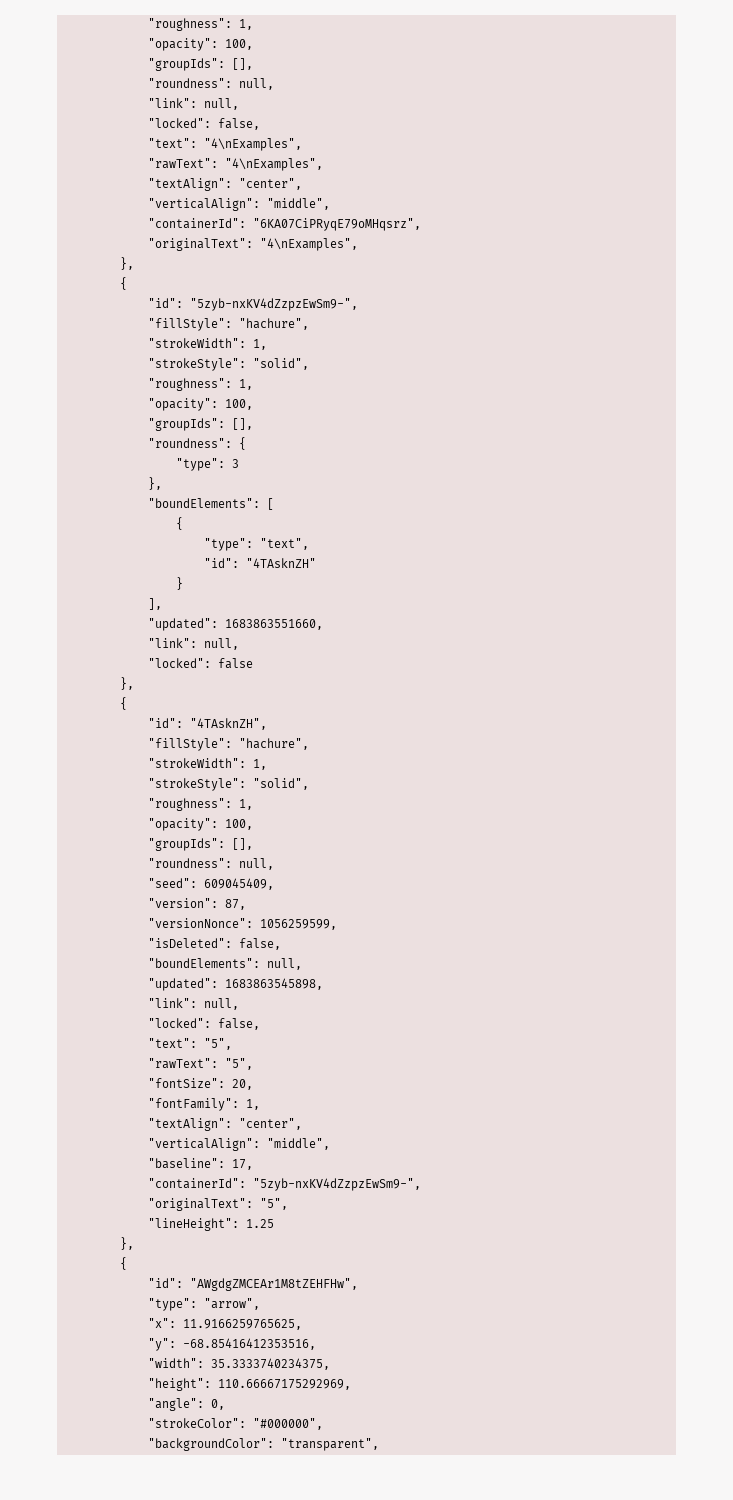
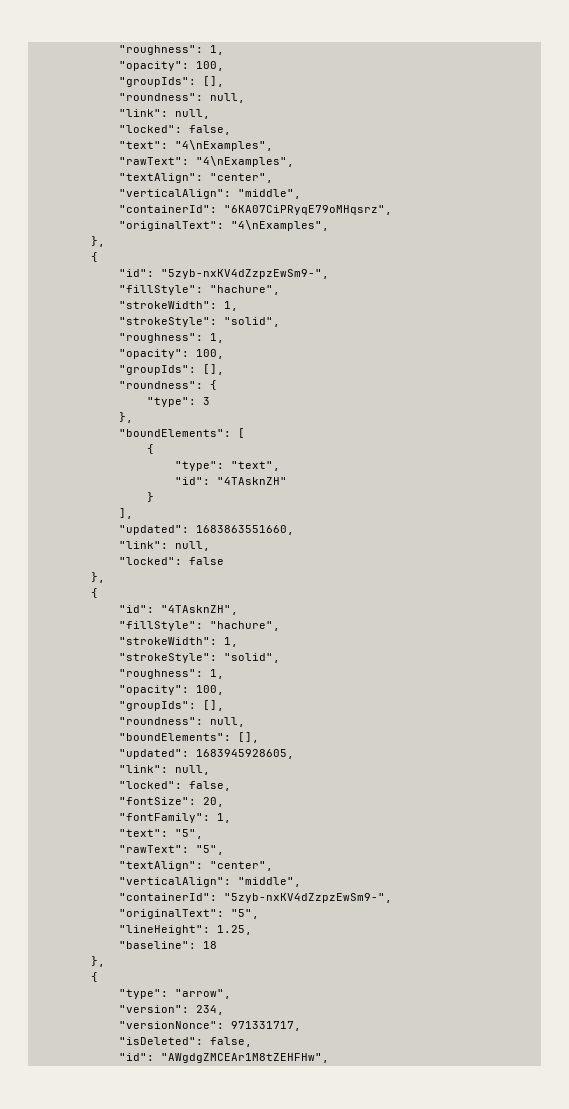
[147,878,274,890] [147,898,246,910] [147,918,337,930] [147,938,281,950] [147,958,302,970] [147,978,323,991] [147,998,239,1010] [147,1018,260,1030] // "seed": 609045409, // "version": 87, // "versionNonce": 1056259599, // "isDeleted": false, // "boundElements": null, // "updated": 1683863545898, // "link": null, // "locked": false, -> [119,732,260,743] [119,749,295,759] [119,765,211,775] [119,781,232,791] [119,797,225,807] [119,813,232,823] // "boundElements": [], // "updated": 1683945928605, // "link": null, // "locked": false, // "fontSize": 20, // "fontFamily": 1,
[147,1078,253,1090] [147,1098,260,1111] [147,1118,302,1131] [147,1138,330,1151] [147,1158,253,1170] // "fontSize": 20, // "fontFamily": 1, // "textAlign": "center", // "verticalAlign": "middle", // "baseline": 17, -> [119,861,274,871] [119,877,302,887] // "textAlign": "center", // "verticalAlign": "middle",
[245,1219,274,1228] [119,1237,134,1250] [119,1257,127,1270] [147,1278,358,1291] 1.25 // }, // { // "id": "AWgdgZMCEAr1M8tZEHFHw", -> [217,925,253,935] [119,941,218,949] [91,956,106,967] [91,972,99,982] 1.25, // "baseline": 18 // }, // {
[147,1318,302,1330] [147,1338,316,1351] [147,1358,330,1370] [147,1378,351,1391] [147,1398,225,1411] [147,1418,323,1430] [147,1438,379,1451] "x": 11.9166259765625, // "y": -68.85416412353516, // "width": 35.3333740234375, // "height": 110.66667175292969, // "angle": 0, // "strokeColor": "#000000", // "backgroundColor": "transparent", -> [119,1005,225,1015] [119,1021,302,1031] [119,1037,253,1047] [119,1053,330,1063] "version": 234, // "versionNonce": 971331717, // "isDeleted": false, // "id": "AWgdgZMCEAr1M8tZEHFHw",

